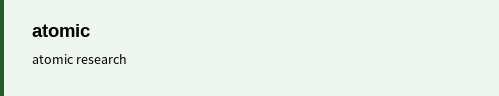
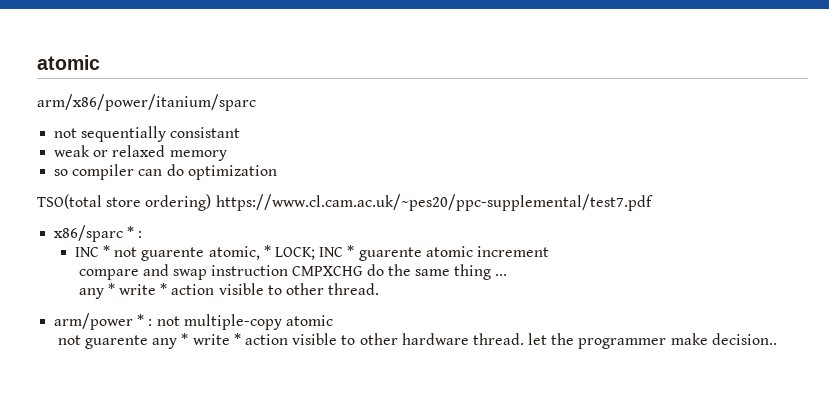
[32,24,90,37] [32,54,128,64] atomic // atomic research -> [37,55,100,70] [37,94,256,111] [54,126,241,142] [54,145,227,161] [54,164,277,180] [37,194,653,211] [54,225,143,242] [74,245,549,261] [78,264,508,280] [78,283,380,299] [54,313,333,330] [57,333,777,349] atomic // arm/x86/power/itanium/sparc // not sequentially consistant // weak or relaxed memory // so compiler can do optimization // TSO(total store ordering) https://www.cl.cam.ac.uk/~pes20/ppc-supplemental/test7.pdf // x86/sparc * : // INC * not guarente atomic, * LOCK; INC * guarente atomic increment // compare and swap instruction CMPXCHG do the same thing ... // any * write * action visible to other thread. // arm/power * : not multiple-copy atomic // not guarente any * write * action visible to other hardware thread. let the programmer make decision..

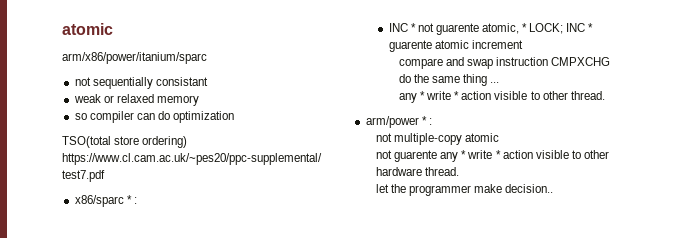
(153, 322) none -> (432, 121) //
(524, 339) none -> (460, 171) //

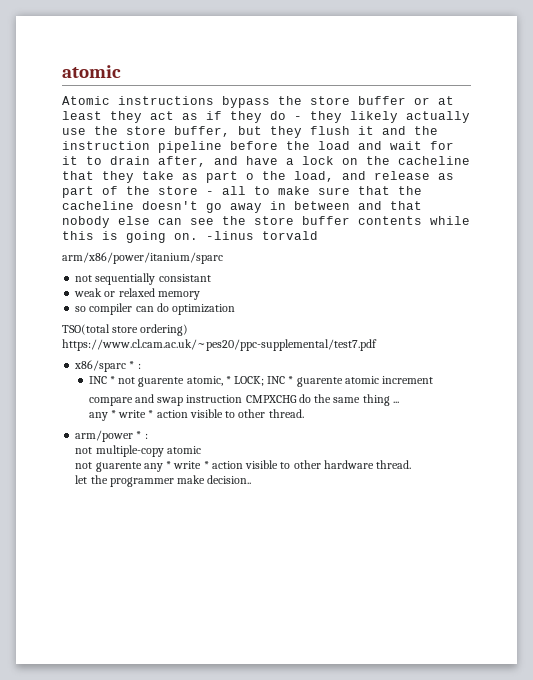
[62,23,113,35] atomic -> [62,65,121,78] [62,96,454,108] [62,111,470,123] [62,126,438,138] [62,141,454,153] [62,156,470,167] [62,171,454,183] [62,186,422,198] [62,201,422,213] [62,216,470,228] [62,231,318,243] atomic // Atomic instructions bypass the store buffer or at least they act as if they do - they likely actually use the store buffer, but they flush it and the instruction pipeline before the load and wait for it to drain after, and have a lock on the cacheline that they take as part o the load, and release as part of the store - all to make sure that the cacheline doesn't go away in between and that nobody else can see the store buffer contents while this is going on. -linus torvald

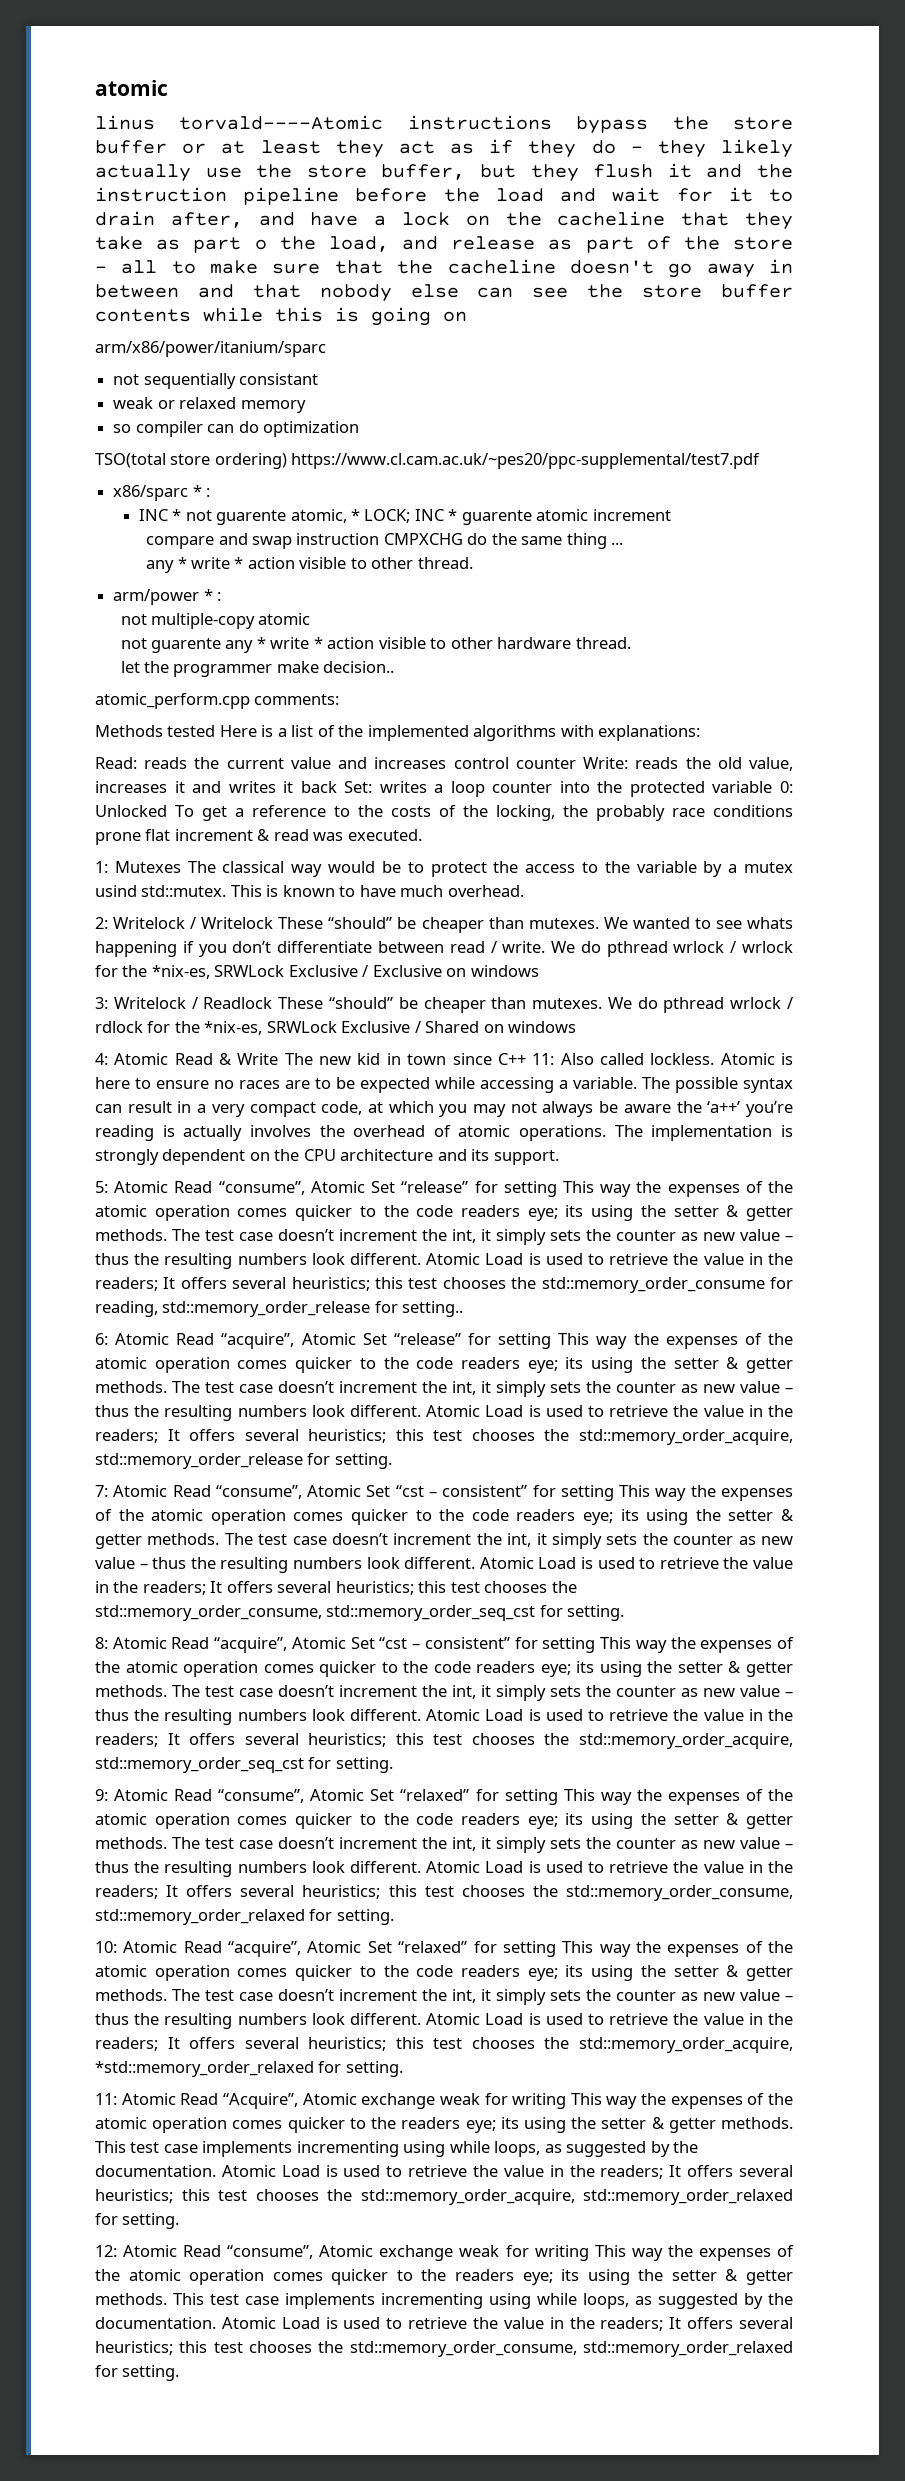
[62,65,121,78] [62,96,110,105] atomic // Atomic -> [95,80,168,96] [95,115,384,130] atomic // linus torvald----Atomic
[174,231,318,240] on. -linus torvald -> [443,311,467,322] on
(252, 479) none -> [95,693,340,709] [95,725,701,741] [95,757,794,771] [95,781,793,797] [95,805,793,821] [95,829,422,845] [95,861,793,877] [95,885,524,897] [95,917,793,933] [95,941,794,957] [95,965,539,979] [95,997,794,1013] [95,1021,577,1035] [95,1053,794,1065] [95,1077,793,1093] [95,1101,793,1117] [95,1125,793,1141] [95,1149,559,1165] [95,1181,793,1197] [95,1205,793,1221] [95,1229,793,1245] [95,1253,794,1269] [95,1277,793,1293] [95,1301,464,1317] [95,1333,793,1349] [95,1357,793,1373] [95,1381,793,1397] [95,1405,794,1421] [95,1429,793,1445] [95,1453,392,1469] [95,1485,794,1501] [95,1509,795,1525] [95,1533,793,1549] [95,1557,794,1573] [95,1581,577,1595] [95,1605,625,1621] [95,1637,795,1653] [95,1661,793,1677] [95,1685,793,1701] [95,1709,794,1725] [95,1733,793,1749] [95,1757,393,1773] [95,1789,793,1805] [95,1813,793,1829] [95,1837,793,1853] [95,1861,794,1877] [95,1885,793,1901] [95,1909,394,1925] [95,1941,793,1957] [95,1965,793,1981] [95,1989,793,2005] [95,2013,794,2029] [95,2037,793,2053] [95,2061,403,2077] [95,2093,793,2109] [95,2117,793,2133] [95,2141,699,2157] [95,2165,793,2179] [95,2189,793,2205] [95,2213,180,2229] [95,2245,795,2261] [95,2269,793,2285] [95,2293,793,2309] [95,2317,793,2331] [95,2341,793,2357] [95,2365,180,2381] // atomic_perform.cpp comments: // Methods tested Here is a list of the implemented algorithms with explanations: // Read: reads the current value and increases control counter Write: reads the old value, increases it and writes it back Set: writes a loop counter into the protected variable 0: Unlocked To get a reference to the costs of the locking, the probably race conditions prone flat increment & read was executed. // 1: Mutexes The classical way would be to protect the access to the variable by a mutex usind std::mutex. This is known to have much overhead. // 2: Writelock / Writelock These “should” be cheaper than mutexes. We wanted to see whats happening if you don’t differentiate between read / write. We do pthread wrlock / wrlock for the *nix-es, SRWLock Exclusive / Exclusive on windows // 3: Writelock / Readlock These “should” be cheaper than mutexes. We do pthread wrlock / rdlock for the *nix-es, SRWLock Exclusive / Shared on windows // 4: Atomic Read & Write The new kid in town since C++ 11: Also called lockless. Atomic is here to ensure no races are to be expected while accessing a variable. The possible syntax can result in a very compact code, at which you may not always be aware the ‘a++’ you’re reading is actually involves the overhead of atomic operations. The implementation is strongly dependent on the CPU architecture and its support. // 5: Atomic Read “consume”, Atomic Set “release” for setting This way the expenses of the atomic operation comes quicker to the code readers eye; its using the setter & getter methods. The test case doesn’t increment the int, it simply sets the counter as new value – thus the resulting numbers look different. Atomic Load is used to retrieve the value in the readers; It offers several heuristics; this test chooses the std::memory_order_consume for reading, std::memory_order_release for setting.. // 6: Atomic Read “acquire”, Atomic Set “release” for setting This way the expenses of the atomic operation comes quicker to the code readers eye; its using the setter & getter methods. The test case doesn’t increment the int, it simply sets the counter as new value – thus the resulting numbers look different. Atomic Load is used to retrieve the value in the readers; It offers several heuristics; this test chooses the std::memory_order_acquire, std::memory_order_release for setting. // 7: Atomic Read “consume”, Atomic Set “cst – consistent” for setting This way the expenses of the atomic operation comes quicker to the code readers eye; its using the setter & getter methods. The test case doesn’t increment the int, it simply sets the counter as new value – thus the resulting numbers look different. Atomic Load is used to retrieve the value in the readers; It offers several heuristics; this test chooses the std::memory_order_consume, std::memory_order_seq_cst for setting. // 8: Atomic Read “acquire”, Atomic Set “cst – consistent” for setting This way the expenses of the atomic operation comes quicker to the code readers eye; its using the setter & getter methods. The test case doesn’t increment the int, it simply sets the counter as new value – thus the resulting numbers look different. Atomic Load is used to retrieve the value in the readers; It offers several heuristics; this test chooses the std::memory_order_acquire, std::memory_order_seq_cst for setting. // 9: Atomic Read “consume”, Atomic Set “relaxed” for setting This way the expenses of the atomic operation comes quicker to the code readers eye; its using the setter & getter methods. The test case doesn’t increment the int, it simply sets the counter as new value – thus the resulting numbers look different. Atomic Load is used to retrieve the value in the readers; It offers several heuristics; this test chooses the std::memory_order_consume, std::memory_order_relaxed for setting. // 10: Atomic Read “acquire”, Atomic Set “relaxed” for setting This way the expenses of the atomic operation comes quicker to the code readers eye; its using the setter & getter methods. The test case doesn’t increment the int, it simply sets the counter as new value – thus the resulting numbers look different. Atomic Load is used to retrieve the value in the readers; It offers several heuristics; this test chooses the std::memory_order_acquire, *std::memory_order_relaxed for setting. // 11: Atomic Read “Acquire”, Atomic exchange weak for writing This way the expenses of the atomic operation comes quicker to the readers eye; its using the setter & getter methods. This test case implements incrementing using while loops, as suggested by the documentation. Atomic Load is used to retrieve the value in the readers; It offers several heuristics; this test chooses the std::memory_order_acquire, std::memory_order_relaxed for setting. // 12: Atomic Read “consume”, Atomic exchange weak for writing This way the expenses of the atomic operation comes quicker to the readers eye; its using the setter & getter methods. This test case implements incrementing using while loops, as suggested by the documentation. Atomic Load is used to retrieve the value in the readers; It offers several heuristics; this test chooses the std::memory_order_consume, std::memory_order_relaxed for setting.

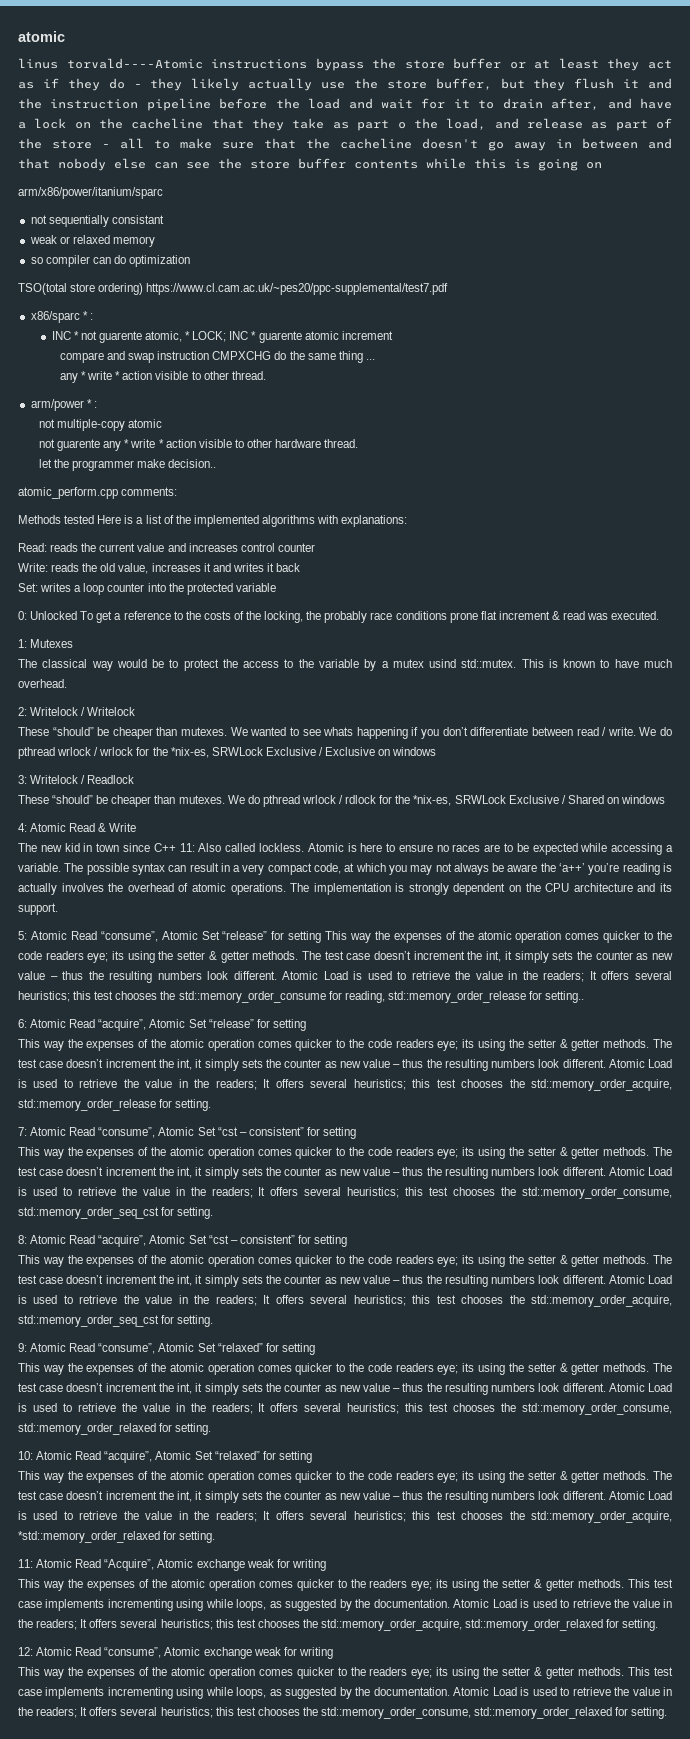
(576, 763) none -> (315, 547) //
(337, 787) none -> (301, 567) //
(773, 787) none -> (276, 587) //
(181, 867) none -> (74, 643) //
(274, 923) none -> (136, 711) //
(273, 1003) none -> (135, 779) //
(279, 1059) none -> (137, 827) //
(552, 1341) none -> (306, 1025) //
(614, 1493) none -> (357, 1133) //
(596, 1645) none -> (348, 1241) //
(558, 1797) none -> (315, 1349) //
(556, 1949) none -> (312, 1457) //
(567, 2101) none -> (326, 1565) //
(589, 2253) none -> (333, 1653) //

